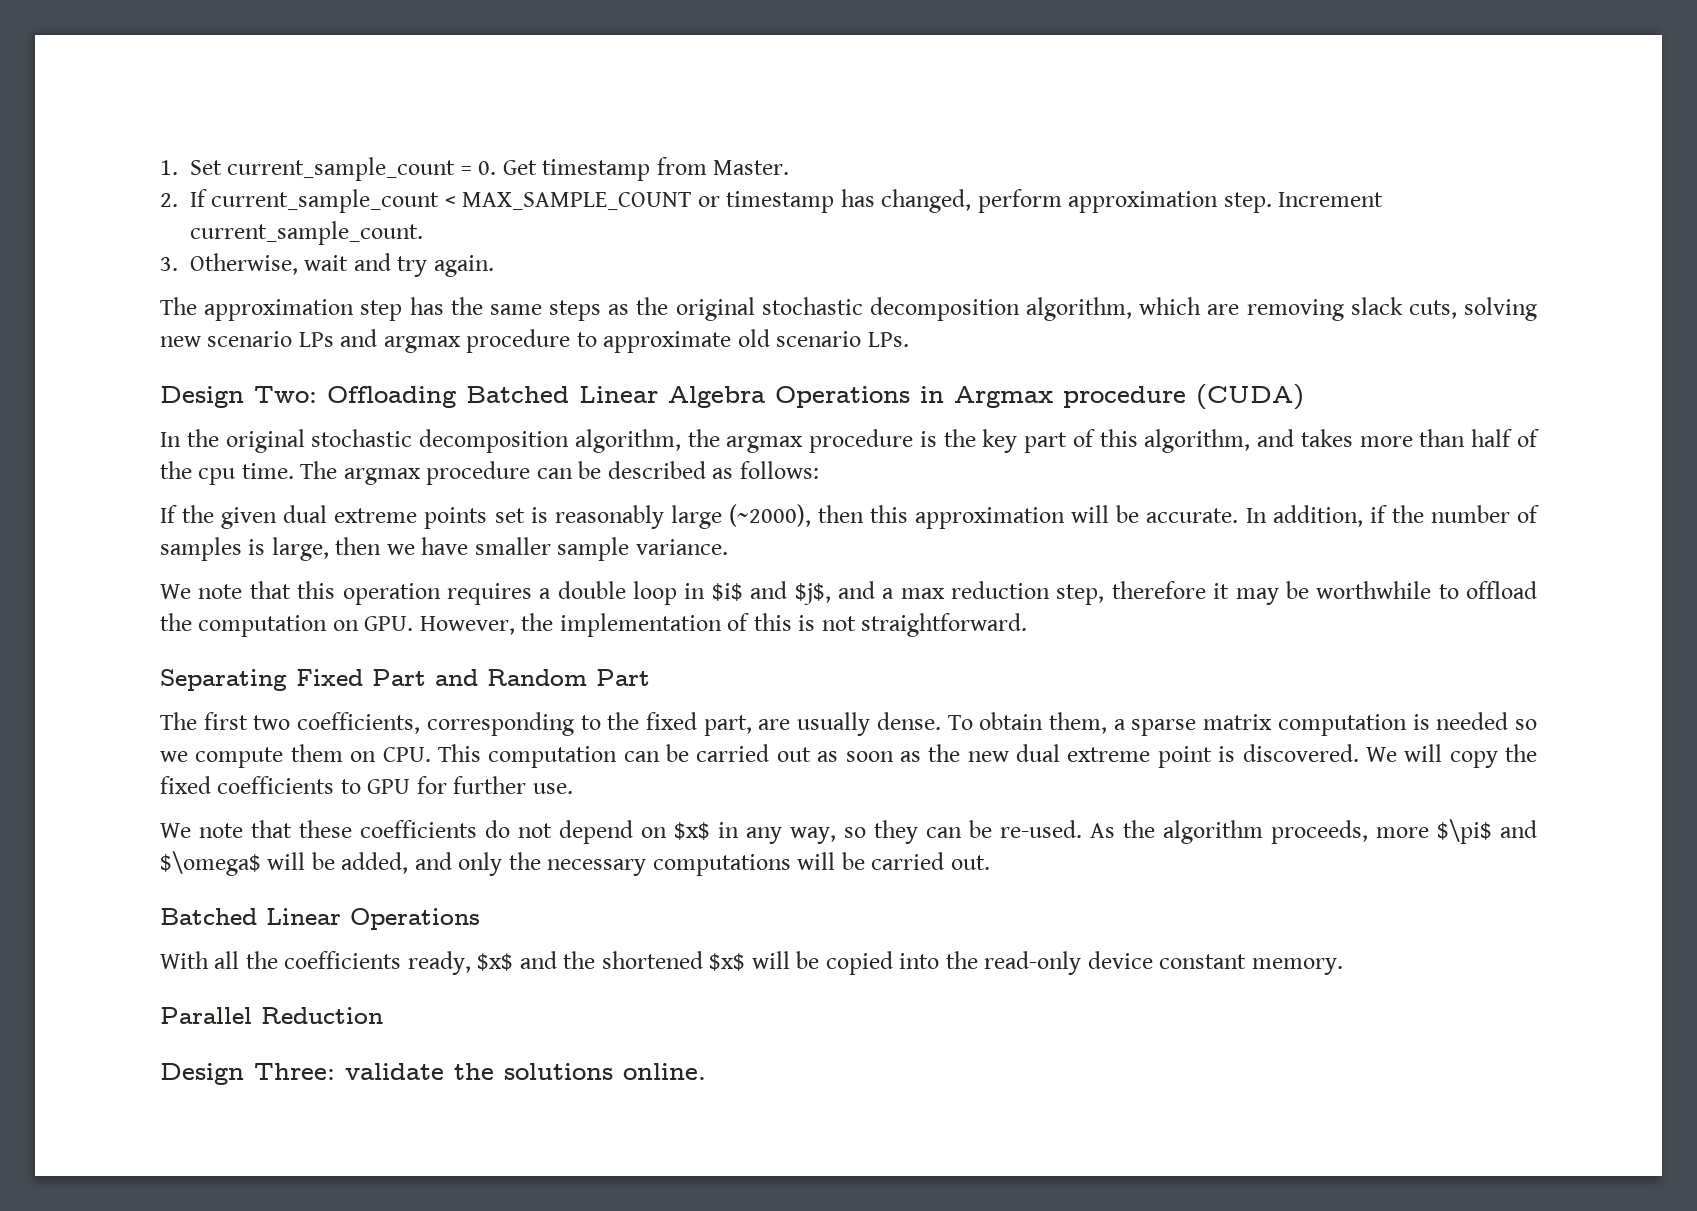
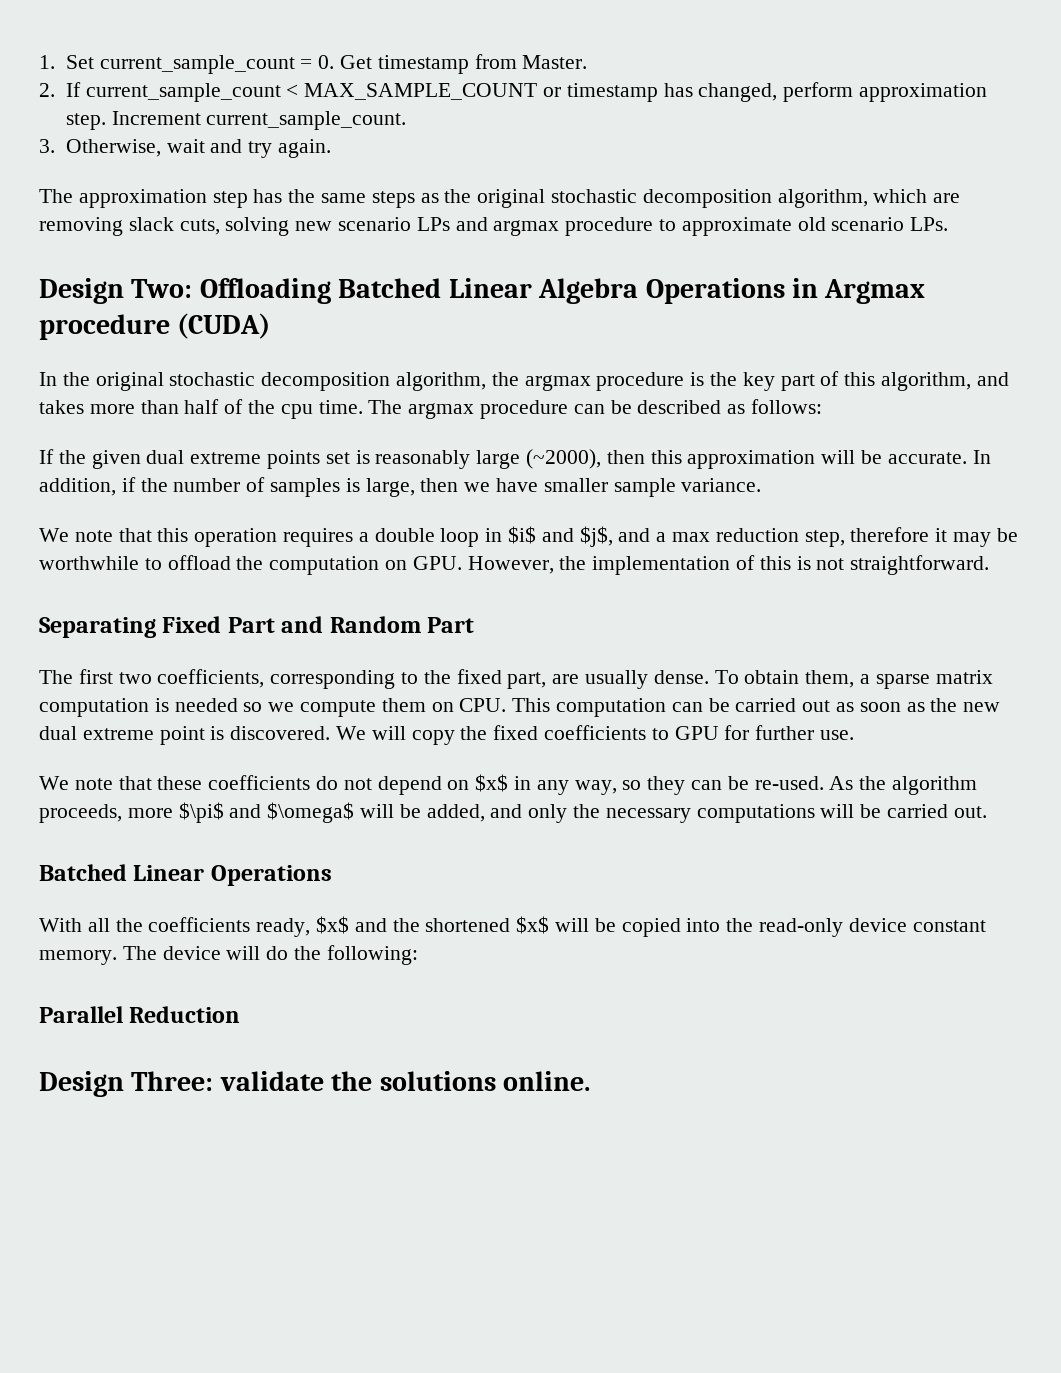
(1343, 966) none -> [122,945,418,965] The device will do the following:

